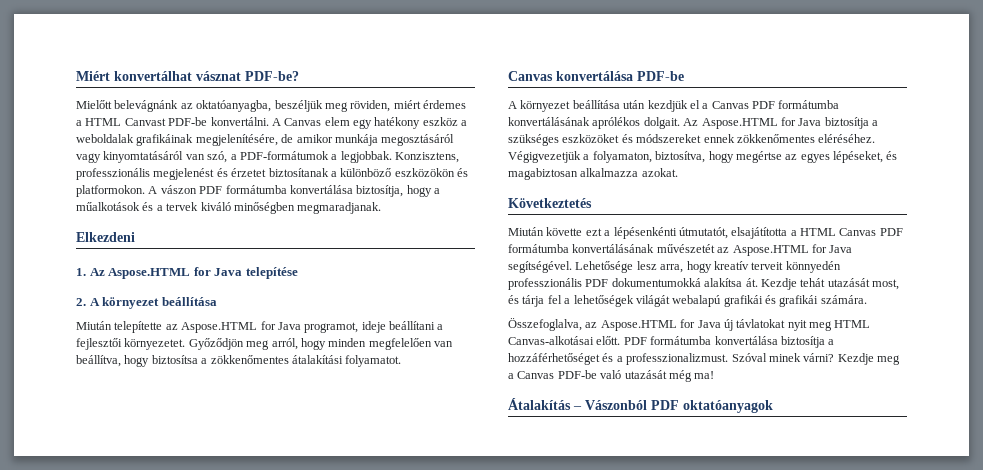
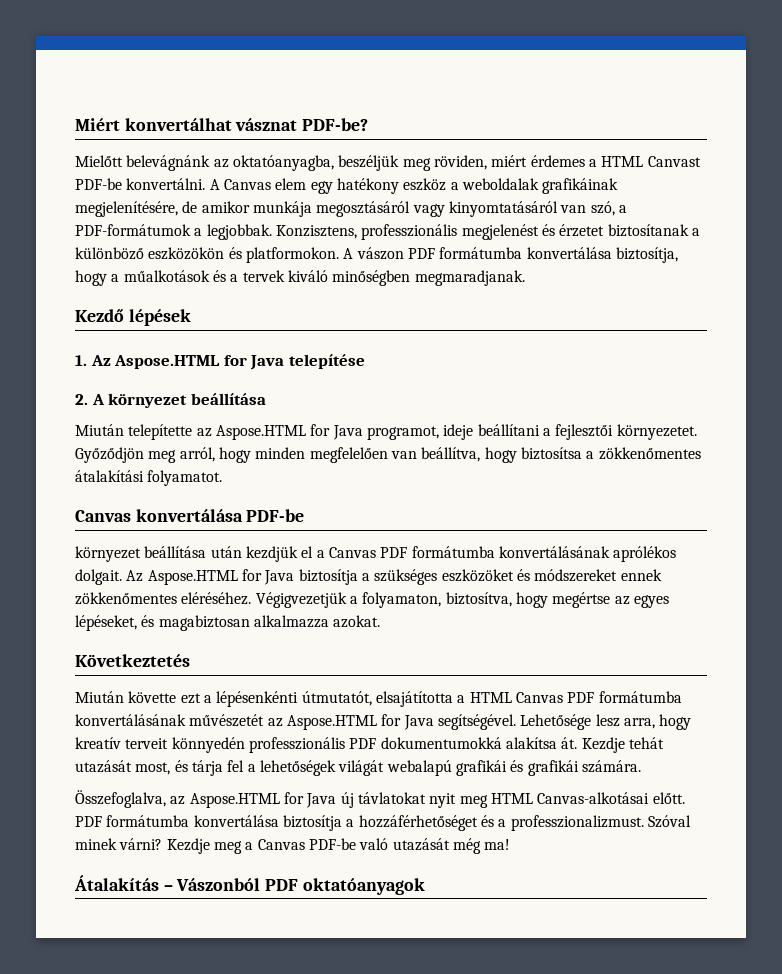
[76,232,135,242] Elkezdeni -> [75,309,191,326] Kezdő lépések
[508,101,517,109] A -> (305, 515) none

